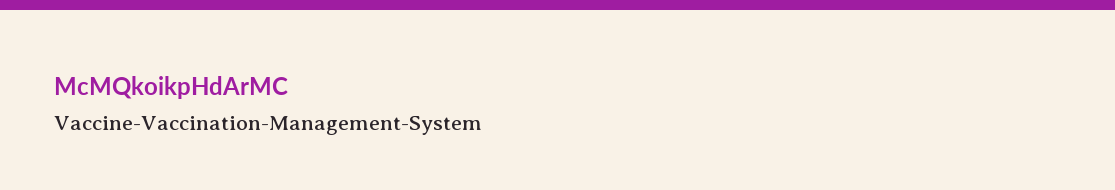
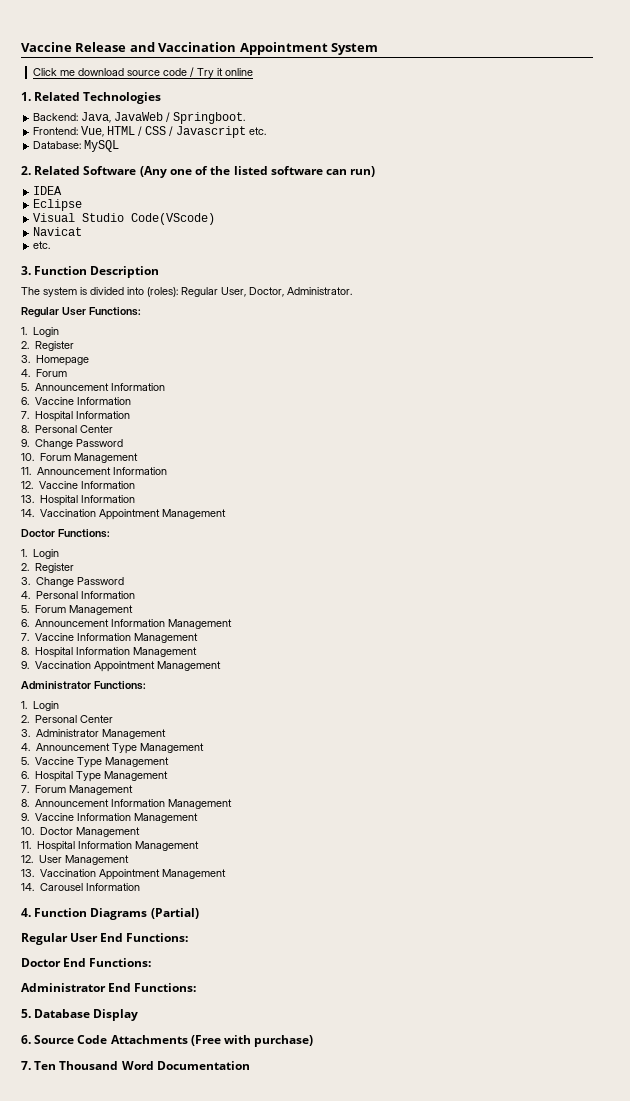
[54,76,288,99] [54,116,482,135] McMQkoikpHdArMC // Vaccine-Vaccination-Management-System -> [21,42,378,55] [33,67,254,78] [21,92,162,104] [33,112,246,124] [33,126,267,138] [33,140,120,152] [21,166,376,178] [33,186,63,195] [33,199,83,211] [33,213,216,225] [33,227,83,236] [33,241,51,249] [21,266,160,278] [21,287,352,297] [21,307,141,318] [21,327,60,337] [21,341,74,351] [21,355,89,366] [21,369,67,377] [21,383,165,391] [21,397,131,405] [21,411,130,422] [21,425,113,433] [21,439,123,449] [21,453,138,463] [21,467,167,475] [21,481,135,489] [21,495,135,506] [21,509,226,520] [21,529,110,538] [21,549,60,559] [21,563,74,573] [21,577,124,587] [21,591,135,599] [21,605,133,615] [21,619,232,629] [21,633,198,643] [21,647,197,658] [21,661,221,672] [21,681,146,690] [21,701,60,711] [21,715,113,723] [21,729,166,739] [21,743,204,754] [21,757,169,768] [21,771,168,782] [21,785,133,795] [21,799,232,809] [21,813,198,823] [21,827,140,837] [21,841,199,852] [21,855,129,865] [21,869,226,880] [21,883,140,891] [21,908,199,920] [21,933,189,945] [21,958,152,967] [21,983,197,992] [21,1009,139,1021] [21,1035,314,1047] [21,1061,250,1070] Vaccine Release and Vaccination Appointment System // Click me download source code / Try it online // 1. Related Technologies // Backend: Java, JavaWeb / Springboot. // Frontend: Vue, HTML / CSS / Javascript etc. // Database: MySQL // 2. Related Software (Any one of the listed software can run) // IDEA // Eclipse // Visual Studio Code(VScode) // Navicat // etc. // 3. Function Description // The system is divided into (roles): Regular User, Doctor, Administrator. // Regular User Functions: // 1. Login // 2. Register // 3. Homepage // 4. Forum // 5. Announcement Information // 6. Vaccine Information // 7. Hospital Information // 8. Personal Center // 9. Change Password // 10. Forum Management // 11. Announcement Information // 12. Vaccine Information // 13. Hospital Information // 14. Vaccination Appointment Management // Doctor Functions: // 1. Login // 2. Register // 3. Change Password // 4. Personal Information // 5. Forum Management // 6. Announcement Information Management // 7. Vaccine Information Management // 8. Hospital Information Management // 9. Vaccination Appointment Management // Administrator Functions: // 1. Login // 2. Personal Center // 3. Administrator Management // 4. Announcement Type Management // 5. Vaccine Type Management // 6. Hospital Type Management // 7. Forum Management // 8. Announcement Information Management // 9. Vaccine Information Management // 10. Doctor Management // 11. Hospital Information Management // 12. User Management // 13. Vaccination Appointment Management // 14. Carousel Information // 4. Function Diagrams (Partial) // Regular User End Functions: // Doctor End Functions: // Administrator End Functions: // 5. Database Display // 6. Source Code Attachments (Free with purchase) // 7. Ten Thousand Word Documentation

